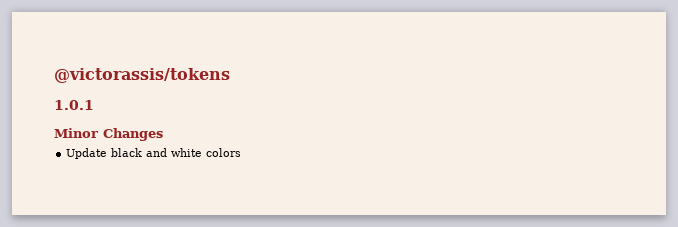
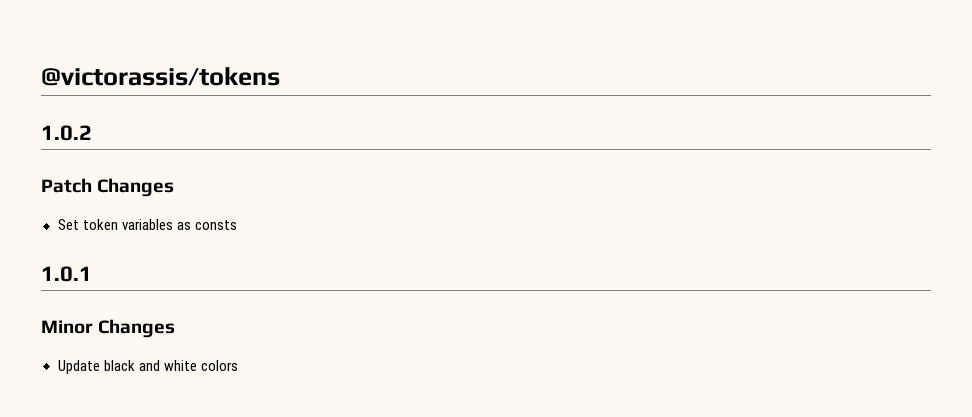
(230, 75) none -> [41,125,92,141] [41,178,175,197] [57,219,237,230] // 1.0.2 // Patch Changes // Set token variables as consts

